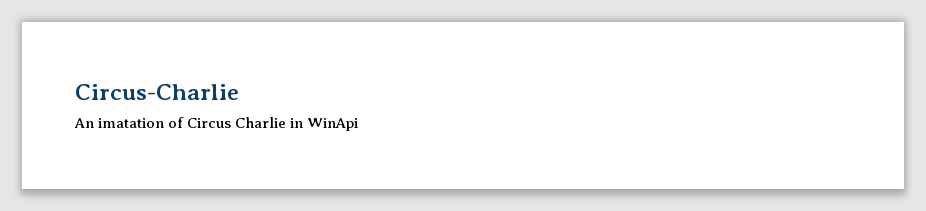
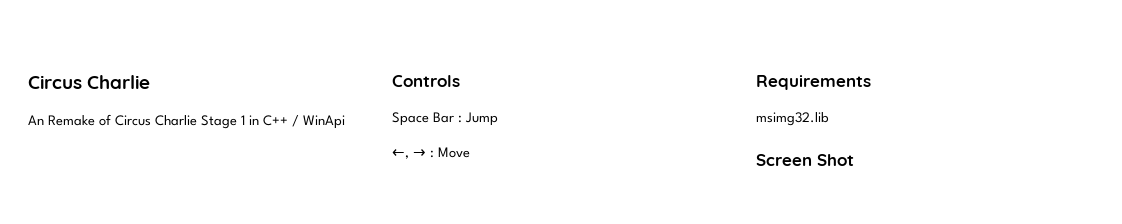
[75,84,239,100] Circus-Charlie -> [28,75,151,89] Circus Charlie
[98,118,165,128] imatation -> [48,115,95,126] Remake
[290,118,359,131] in WinApi -> [201,115,345,129] [392,75,460,87] [392,112,498,126] [392,147,470,159] [756,75,871,90] [756,112,829,126] [756,154,854,166] Stage 1 in C++ / WinApi // Controls // Space Bar : Jump // ←, → : Move // Requirements // msimg32.lib // Screen Shot

